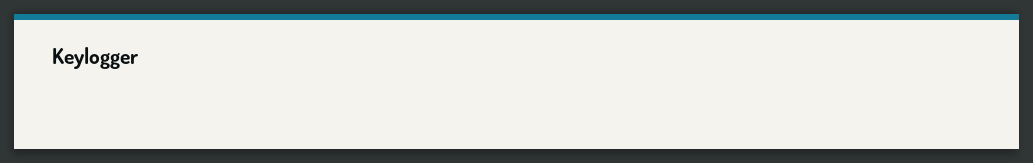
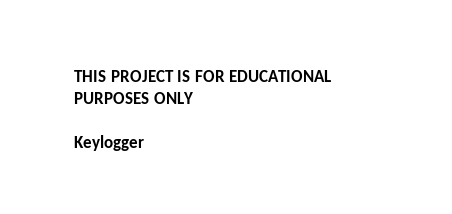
(52, 58) none -> [74,70,332,82] [74,92,193,104] THIS PROJECT IS FOR EDUCATIONAL PURPOSES ONLY //

